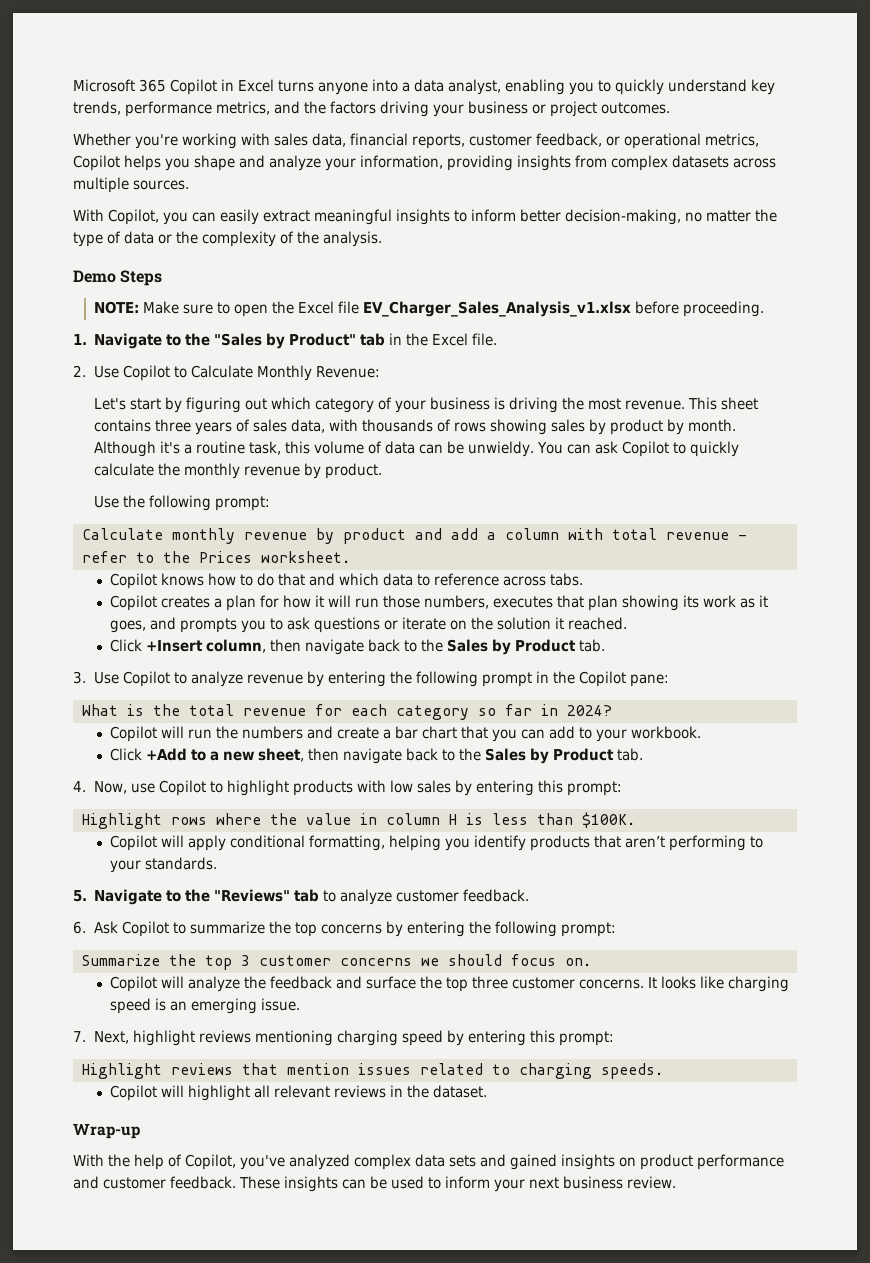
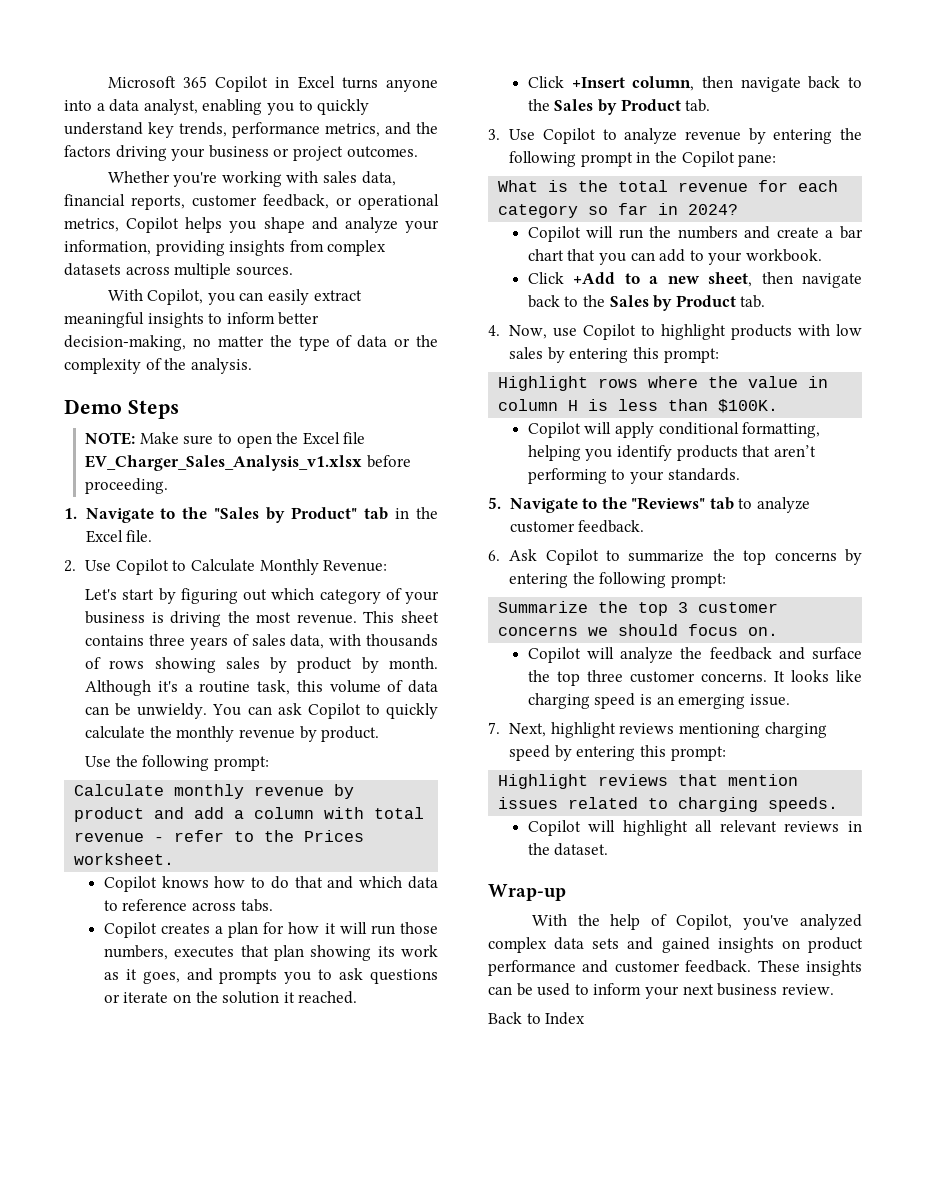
(676, 1182) none -> [488,1012,586,1025] // Back to Index

